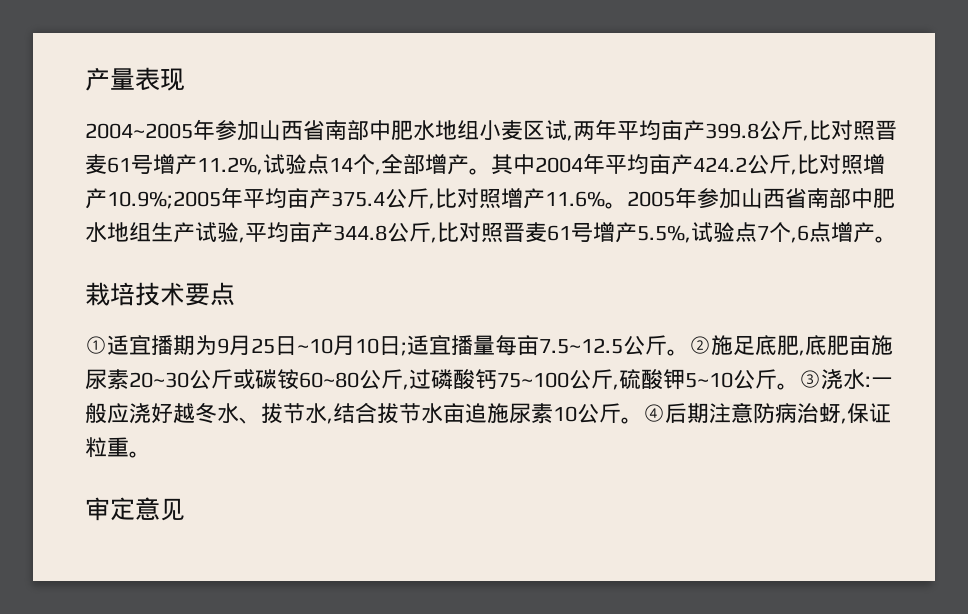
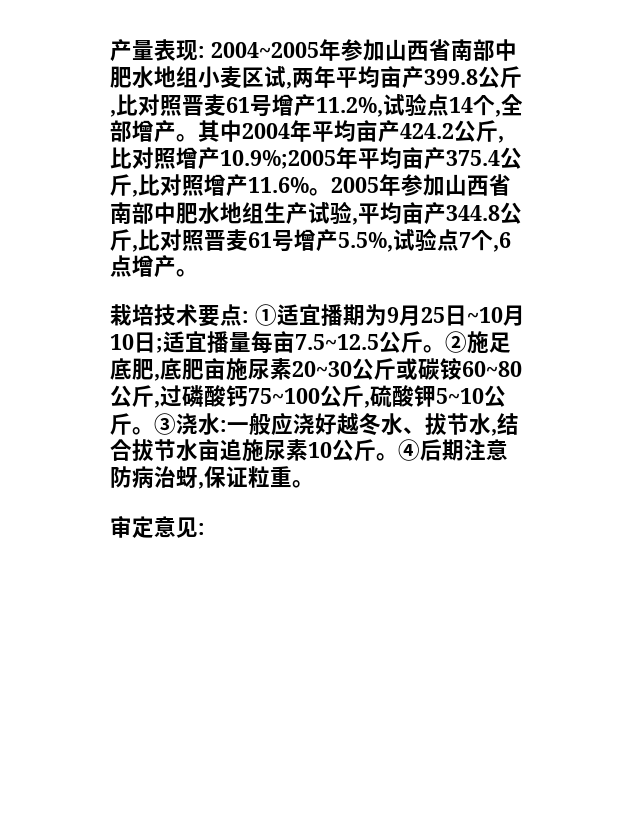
(185, 79) // -> [198,46,205,58] :
(235, 294) // -> [242,311,249,323] :
(185, 509) none -> [198,523,205,535] :

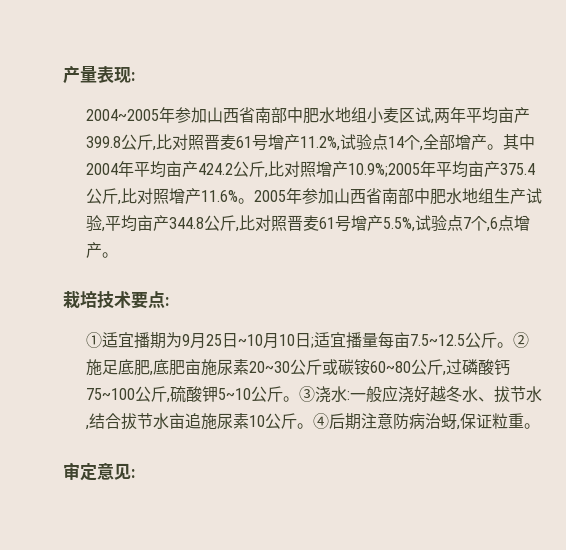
(205, 52) none -> (135, 76) //
(249, 317) none -> (169, 301) //

